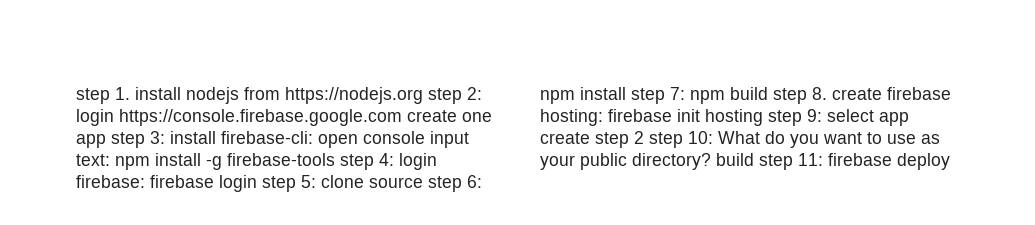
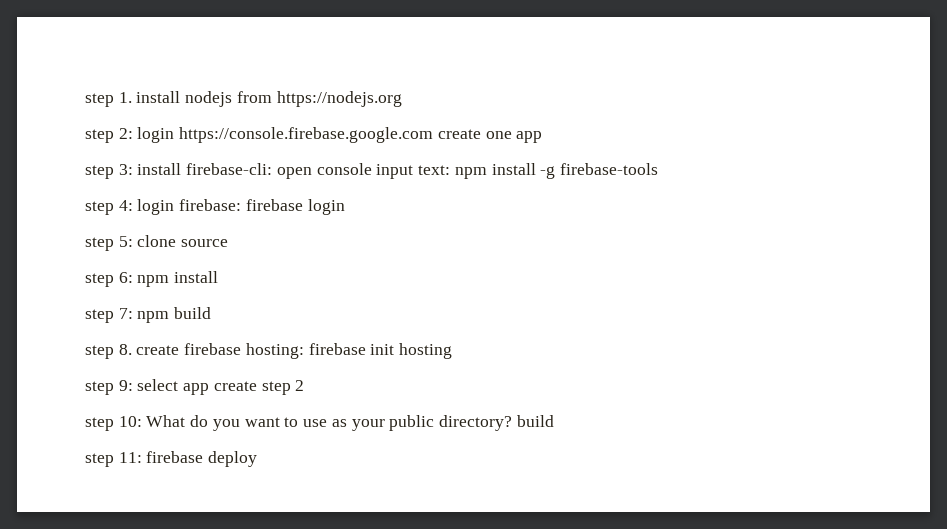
(423, 95) none -> (402, 99) //
(106, 141) none -> (543, 137) //
(335, 159) none -> (658, 169) //
(257, 183) none -> (345, 207) //
(423, 182) none -> (229, 243) //
(626, 93) none -> (219, 277) //
(768, 93) none -> (212, 313) //
(763, 117) none -> (453, 351) //
(644, 137) none -> (305, 385) //
(754, 159) none -> (554, 421) //

